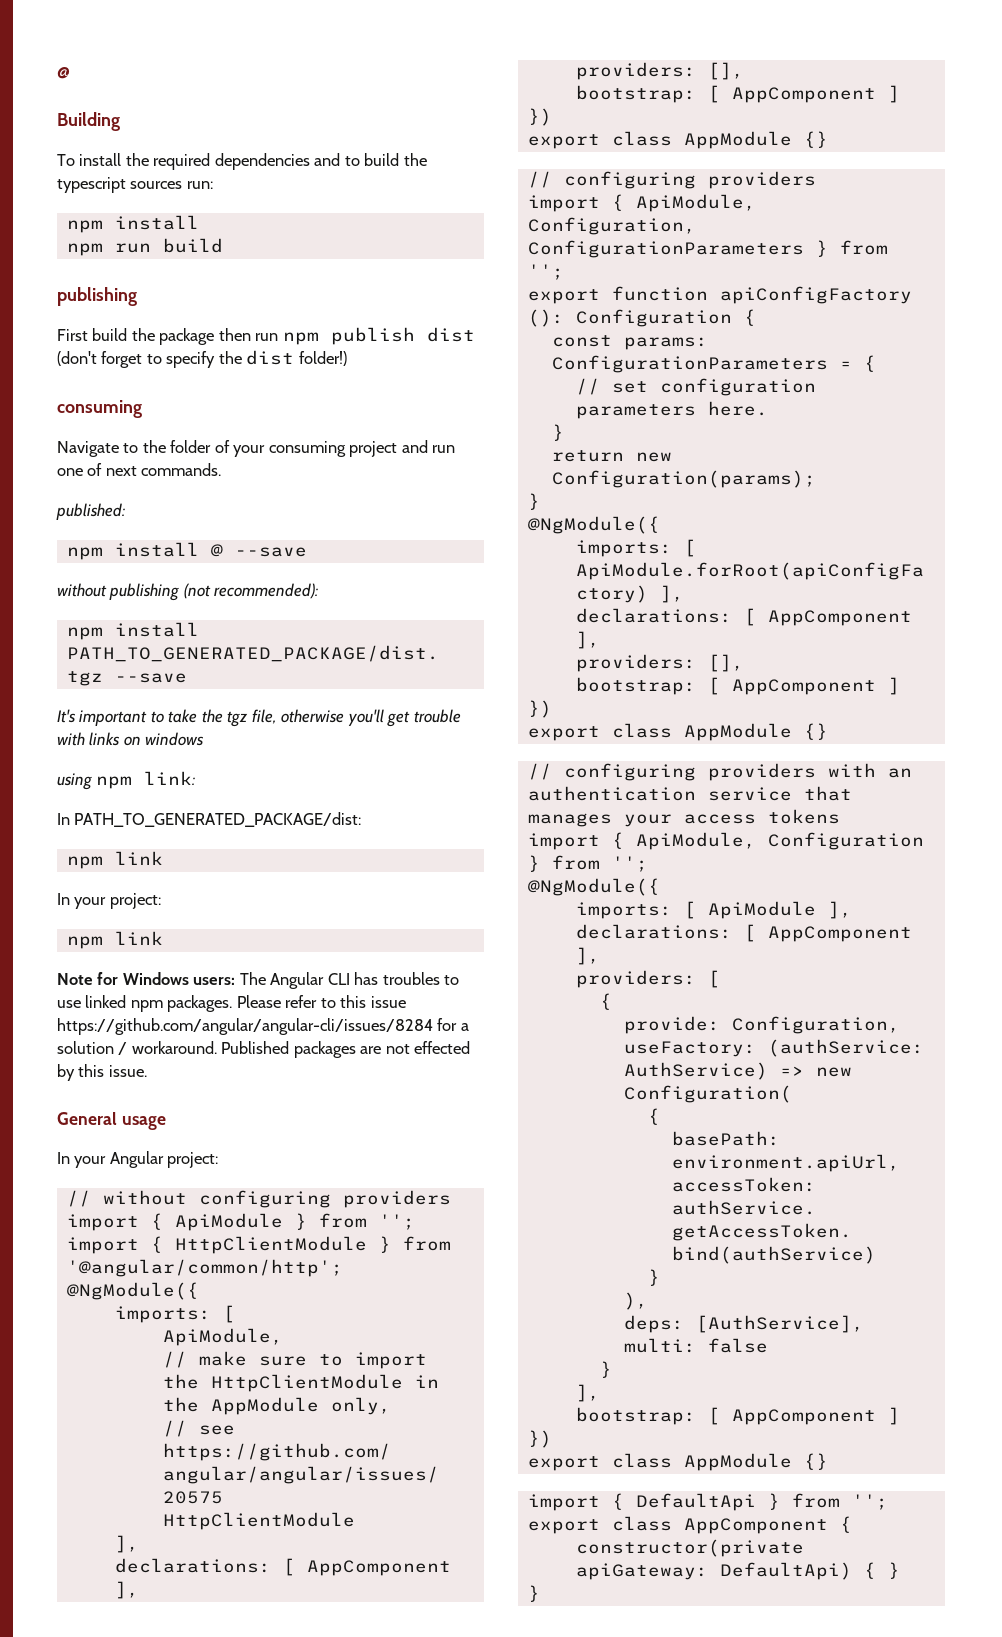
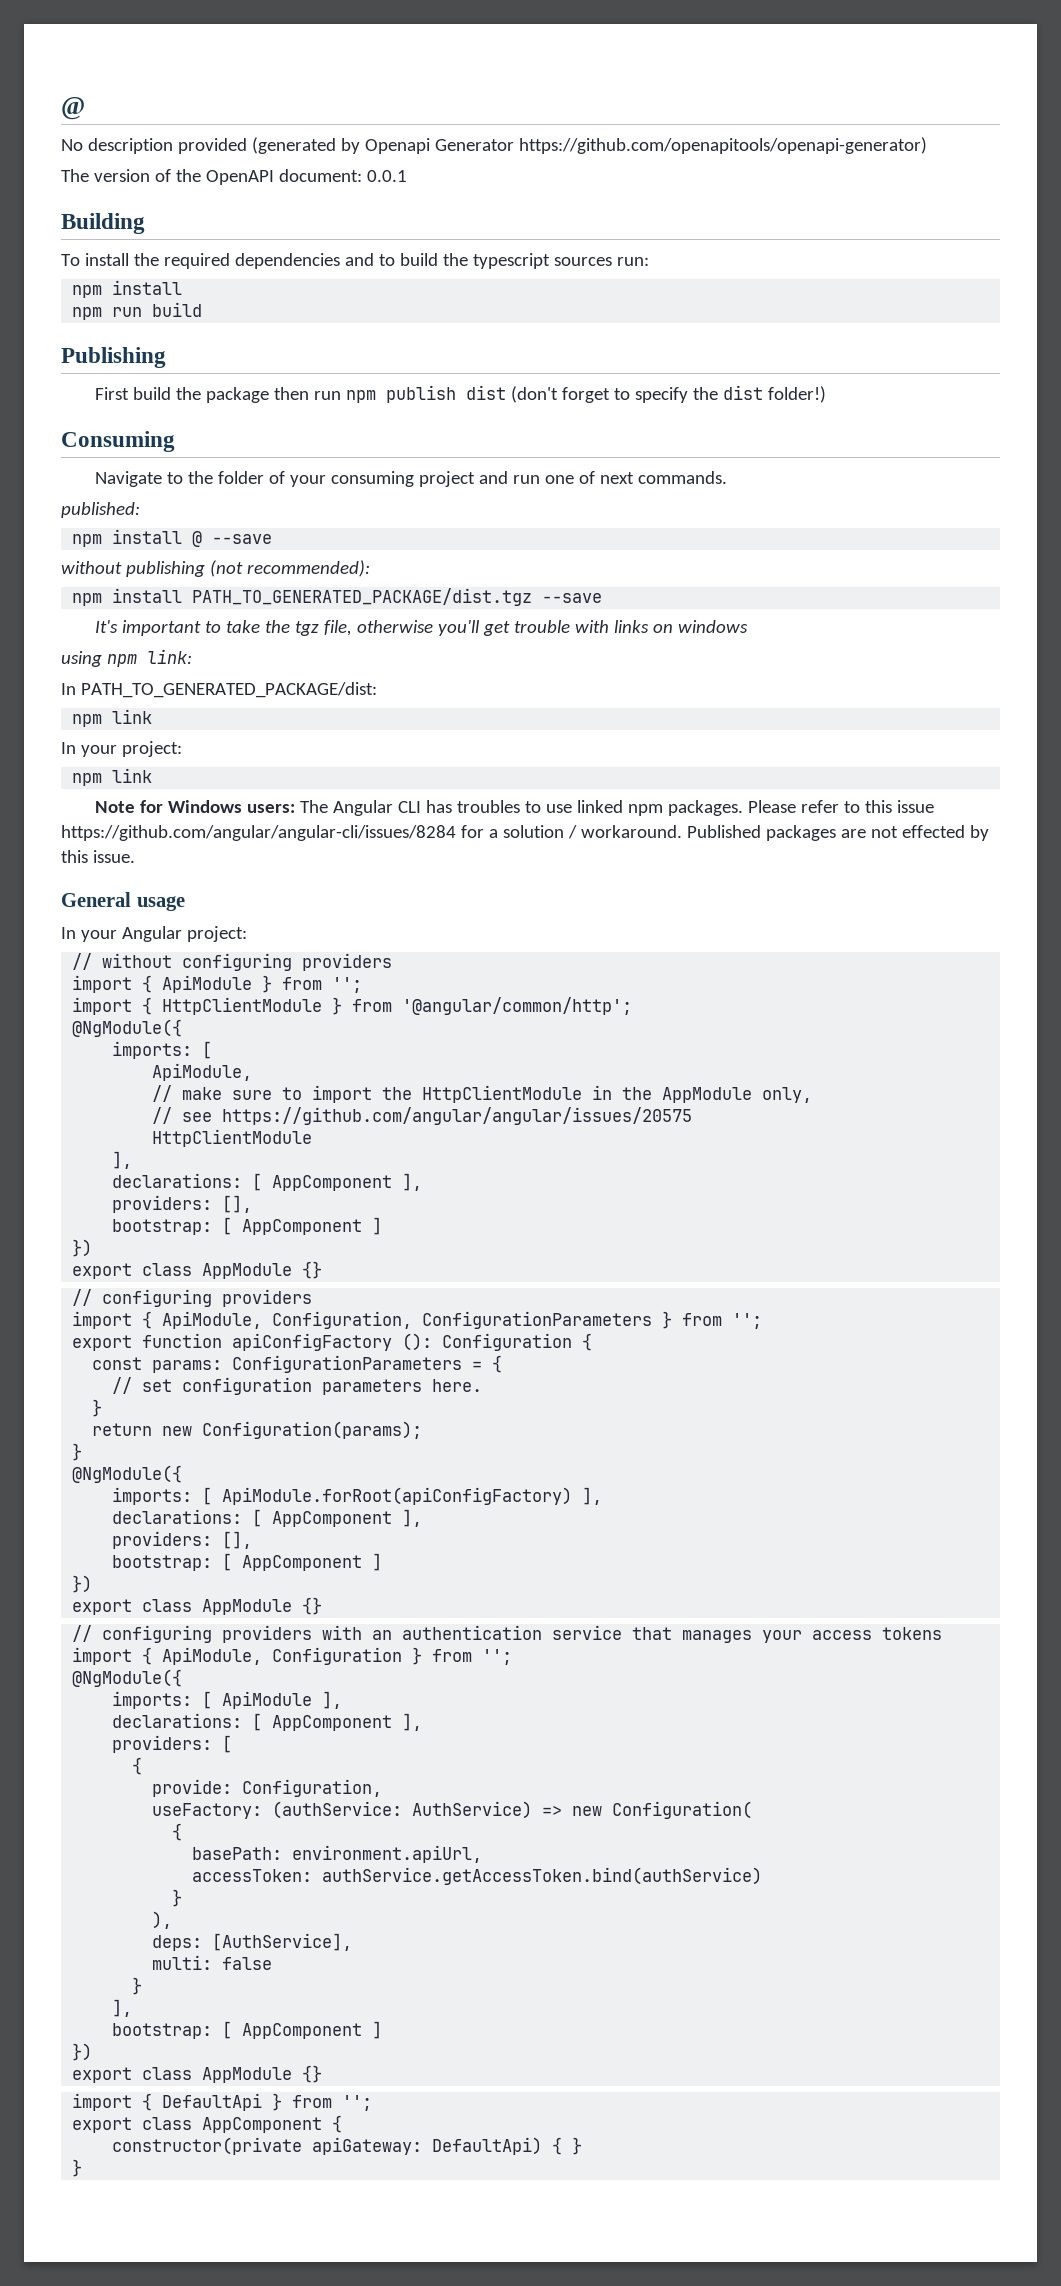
[57,67,70,79] @ -> [61,97,85,120] [61,137,927,154] [61,169,407,185] @ // No description provided (generated by Openapi Generator https://github.com/openapitools/openapi-generator) // The version of the OpenAPI document: 0.0.1
[57,287,137,306] publishing -> [61,347,166,368] Publishing
[57,400,142,418] consuming -> [61,431,175,452] Consuming

